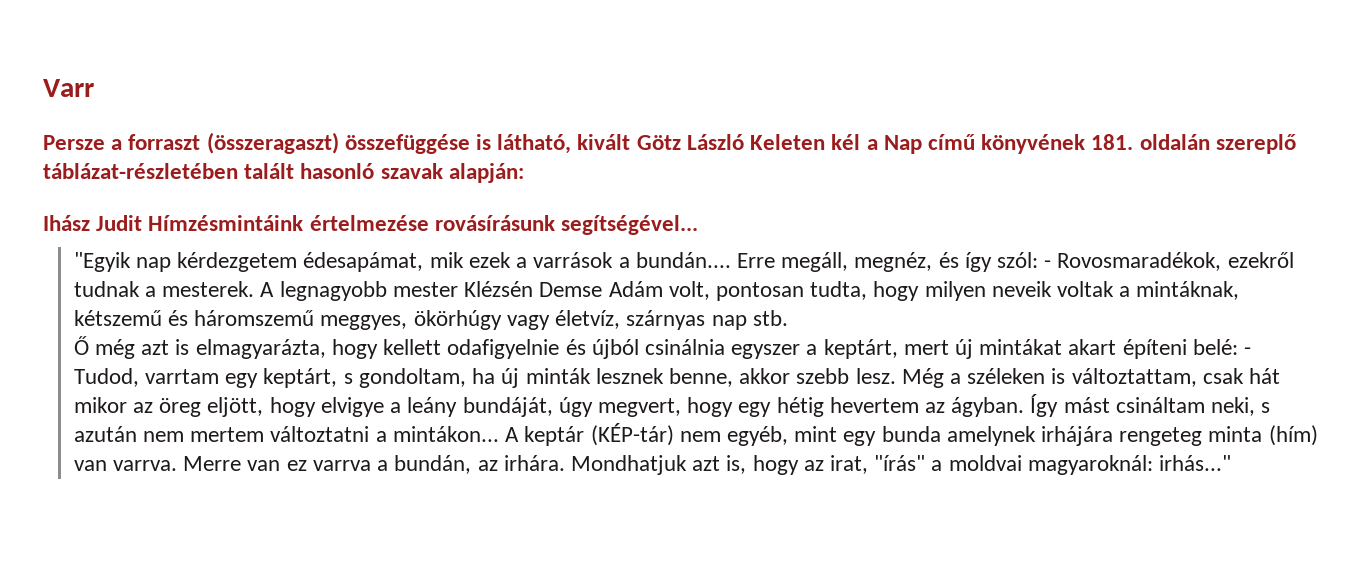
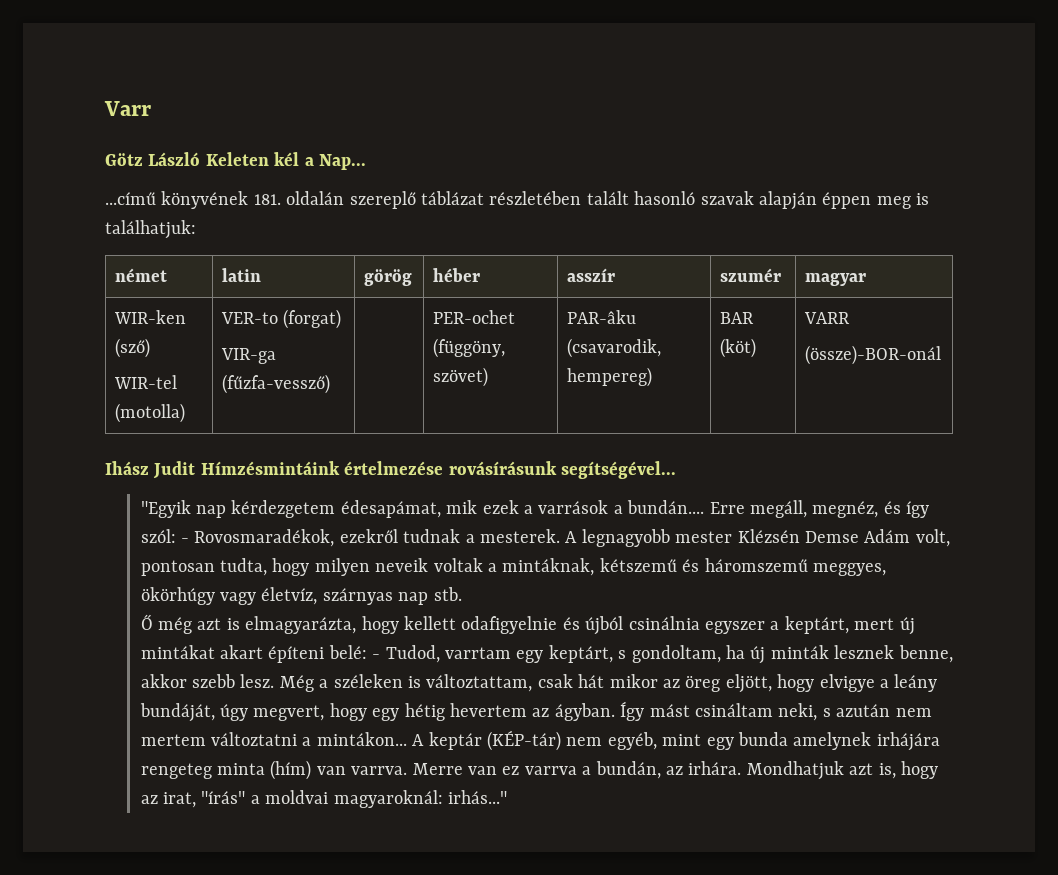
[43,132,631,154] Persze a forraszt (összeragaszt) összefüggése is látható, kivált -> (151, 108) none
[883,134,975,154] Nap című -> [319,154,366,170] [105,192,156,205] Nap... // ...című
[43,163,238,179] táblázat-részletében -> [421,191,582,205] táblázat részletében
[448,163,524,183] alapján: -> [758,191,930,210] [105,220,196,239] [114,268,167,282] [221,268,261,282] [363,269,412,286] [432,268,480,282] [566,268,615,282] [719,268,781,282] [804,273,866,286] [113,310,186,324] [114,338,150,358] [113,375,177,389] [114,403,185,423] [220,309,342,329] [220,348,276,364] [221,374,330,394] [432,310,515,324] [432,338,505,358] [432,367,488,387] [566,310,636,324] [566,338,661,358] [566,367,652,387] [719,312,754,324] [719,338,756,358] [803,312,850,324] [804,345,941,365] alapján éppen meg is találhatjuk: // német | latin | görög | héber | asszír | szumér | magyar // WIR-ken (sző) // WIR-tel (motolla) | VER-to (forgat) // VIR-ga (fűzfa-vessző) | | PER-ochet (függöny, szövet) | PAR-âku (csavarodik, hempereg) | BAR (köt) | VARR // (össze)-BOR-onál

